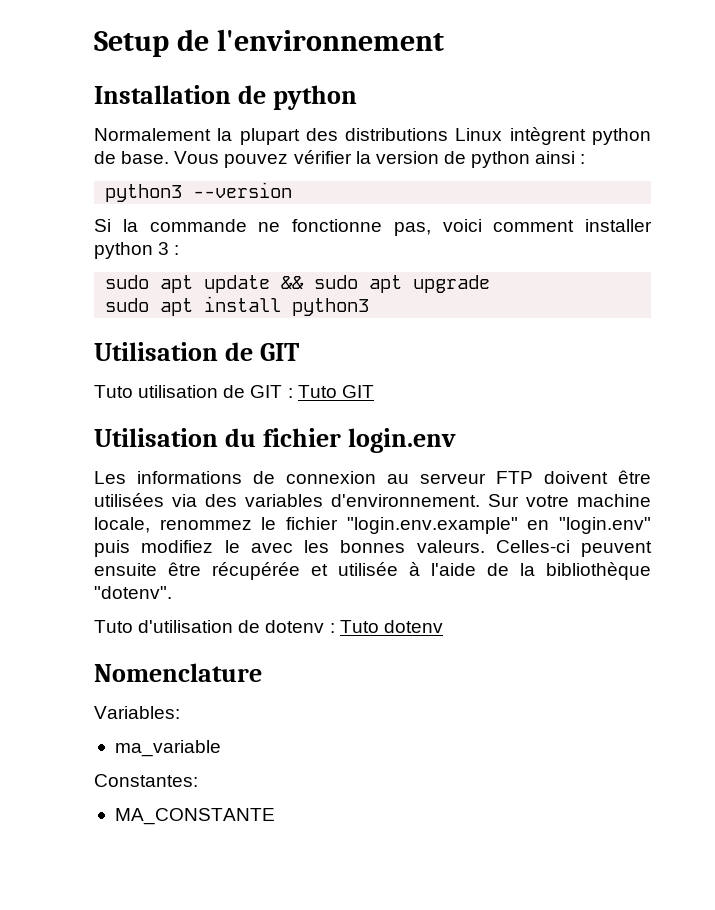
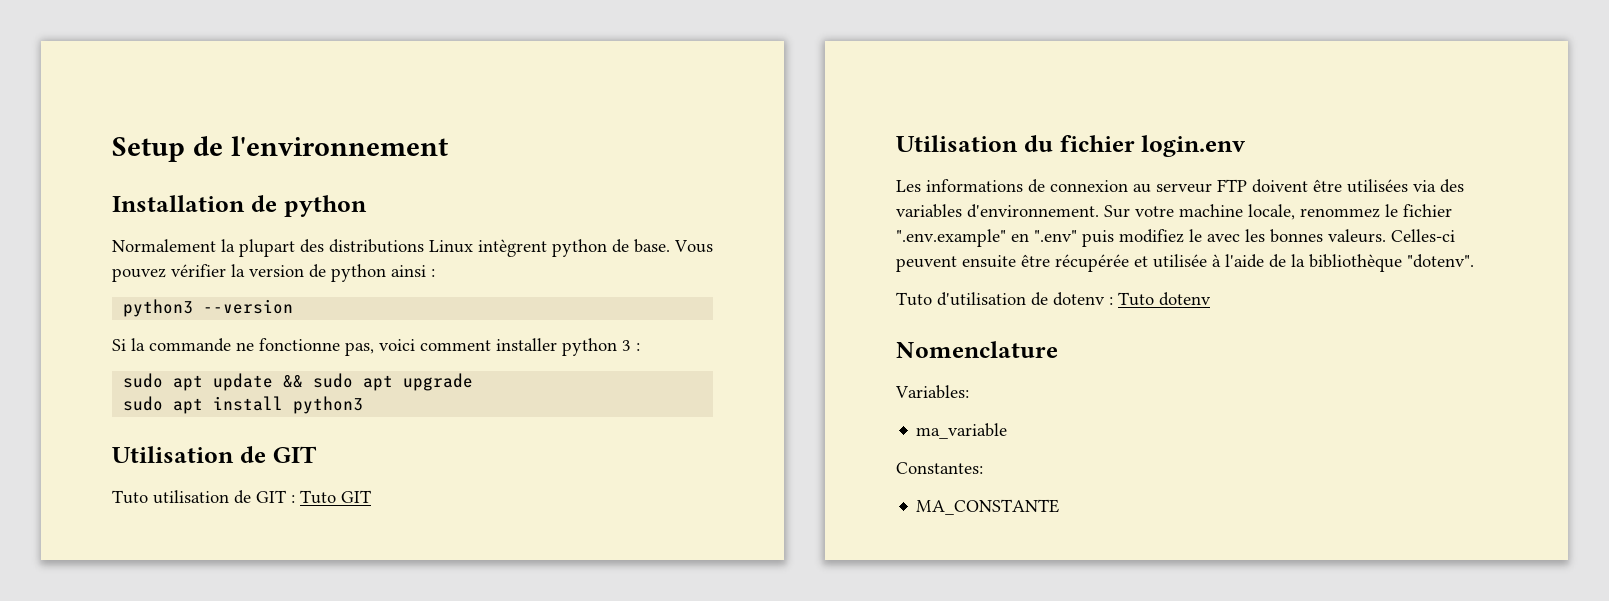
[346,517,652,534] "login.env.example" en "login.env" -> [896,229,1077,247] ".env.example" en ".env"

